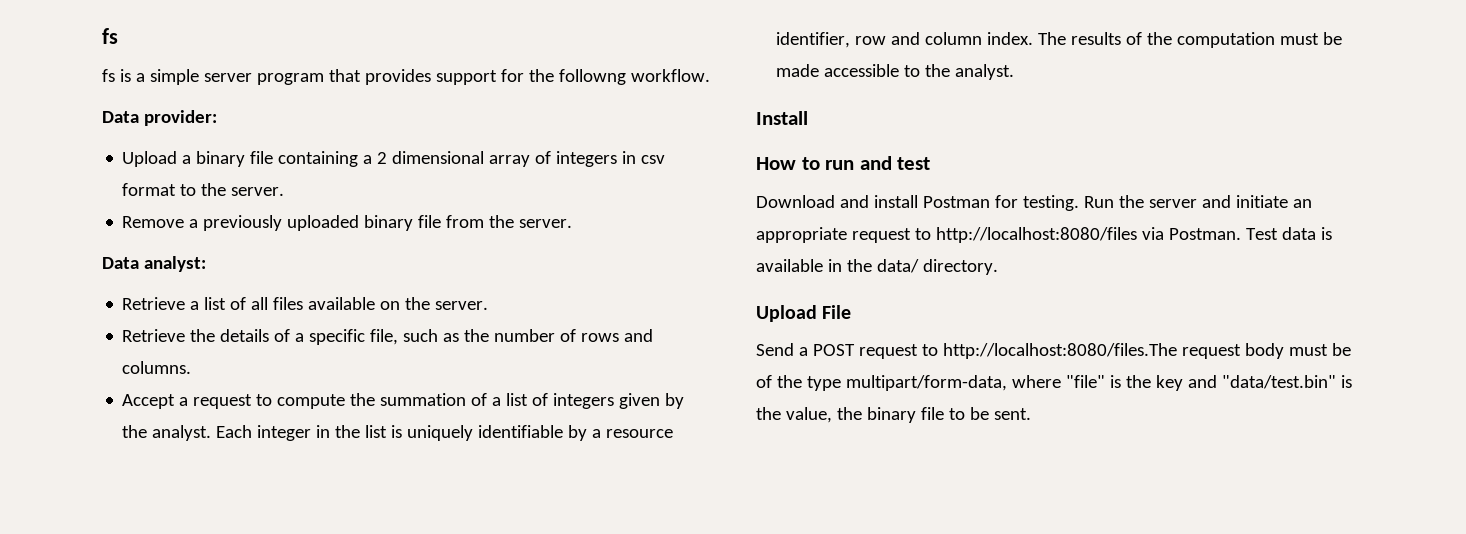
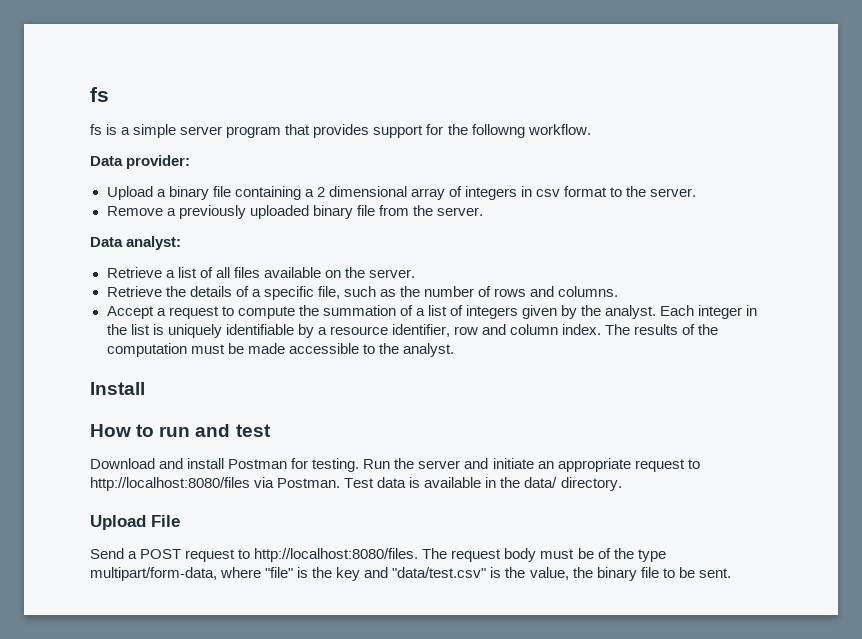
[942,343,1177,359] http://localhost:8080/files.The -> [254,548,448,562] http://localhost:8080/files. The
[1221,375,1336,389] "data/test.bin" -> [392,567,487,578] "data/test.csv"

